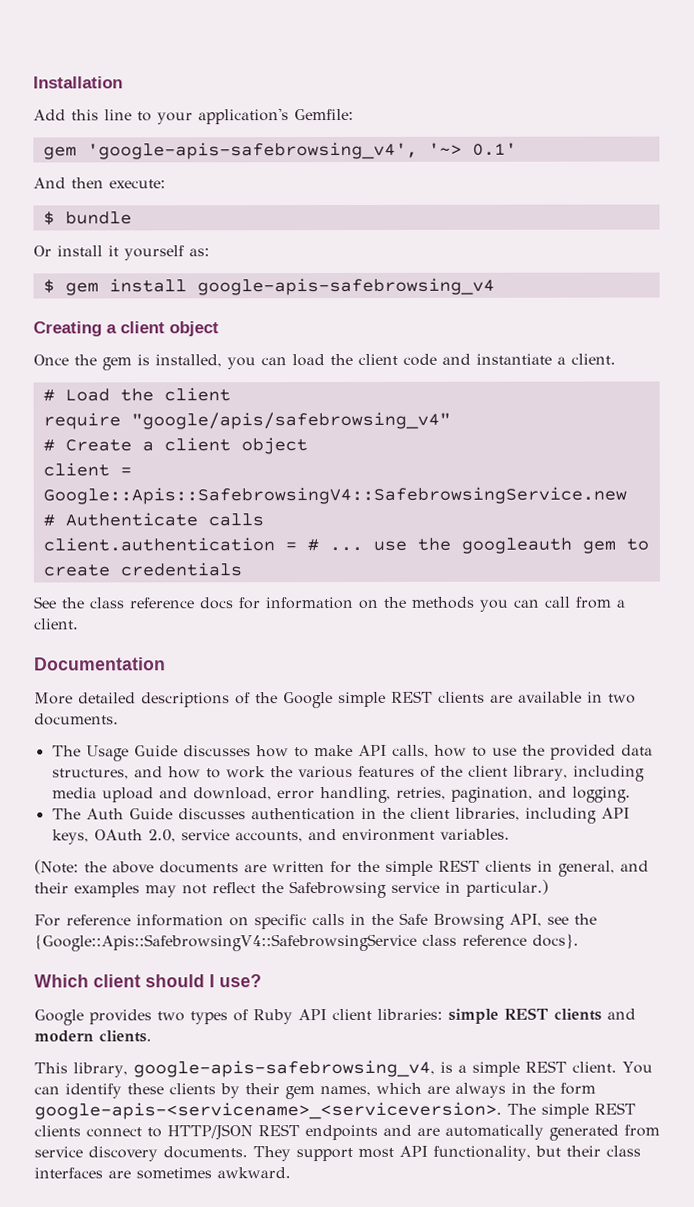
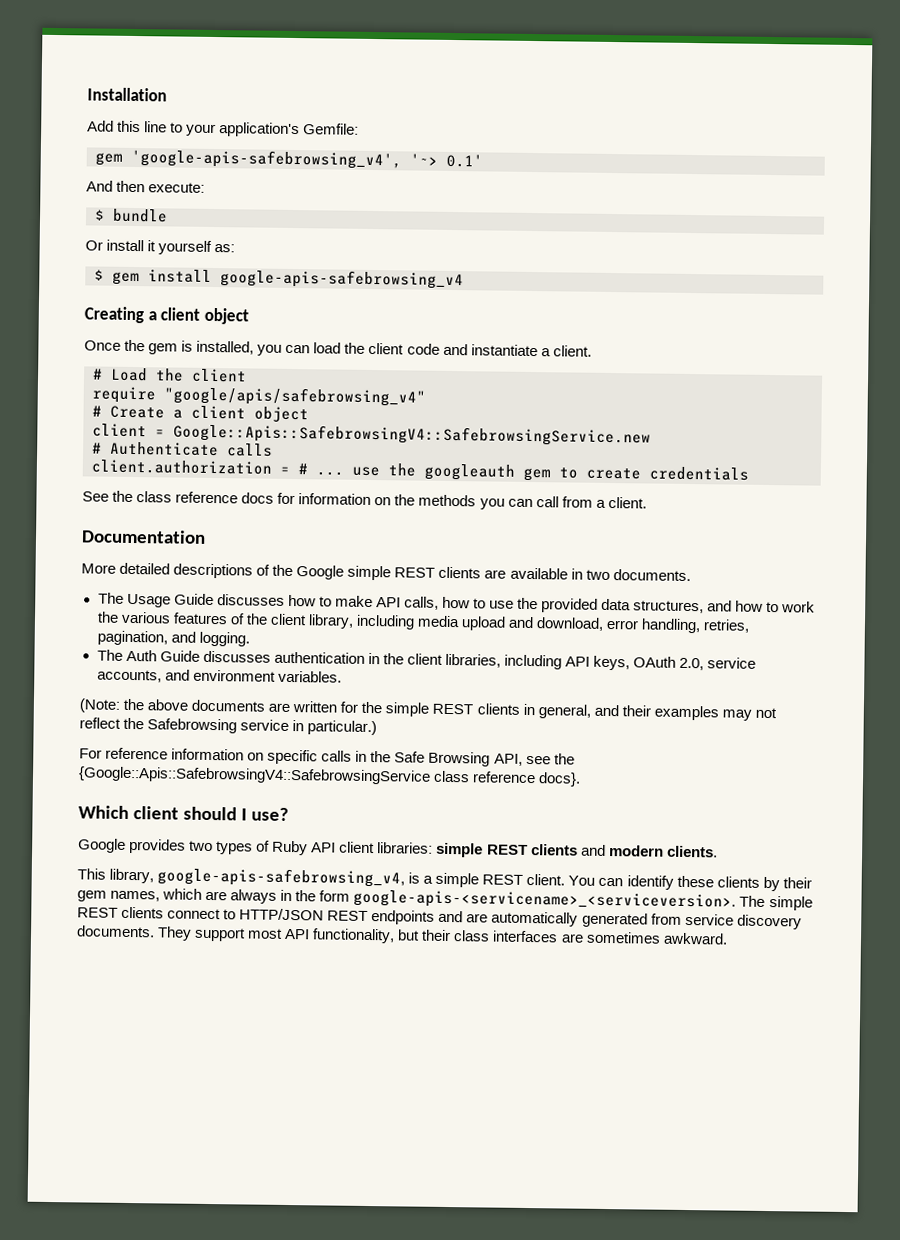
[42,537,275,552] client.authentication -> [91,459,272,475] client.authorization

